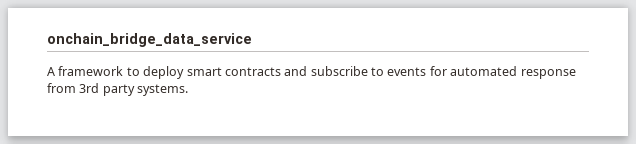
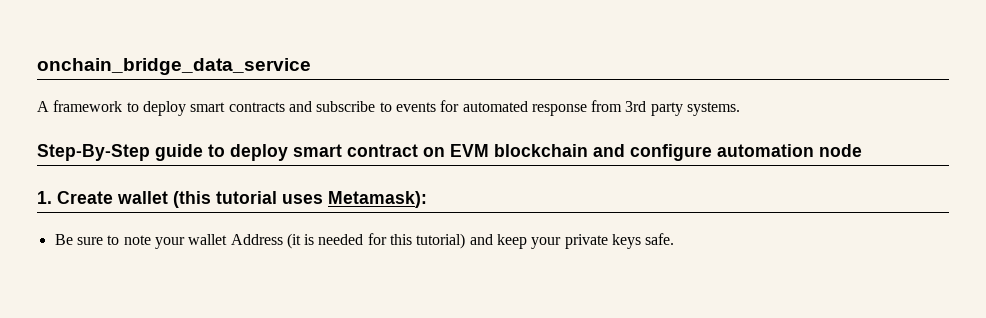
(189, 90) none -> [37,144,862,161] [37,191,427,208] [54,233,675,249] // Step-By-Step guide to deploy smart contract on EVM blockchain and configure automation node // 1. Create wallet (this tutorial uses Metamask): // Be sure to note your wallet Address (it is needed for this tutorial) and keep your private keys safe.

